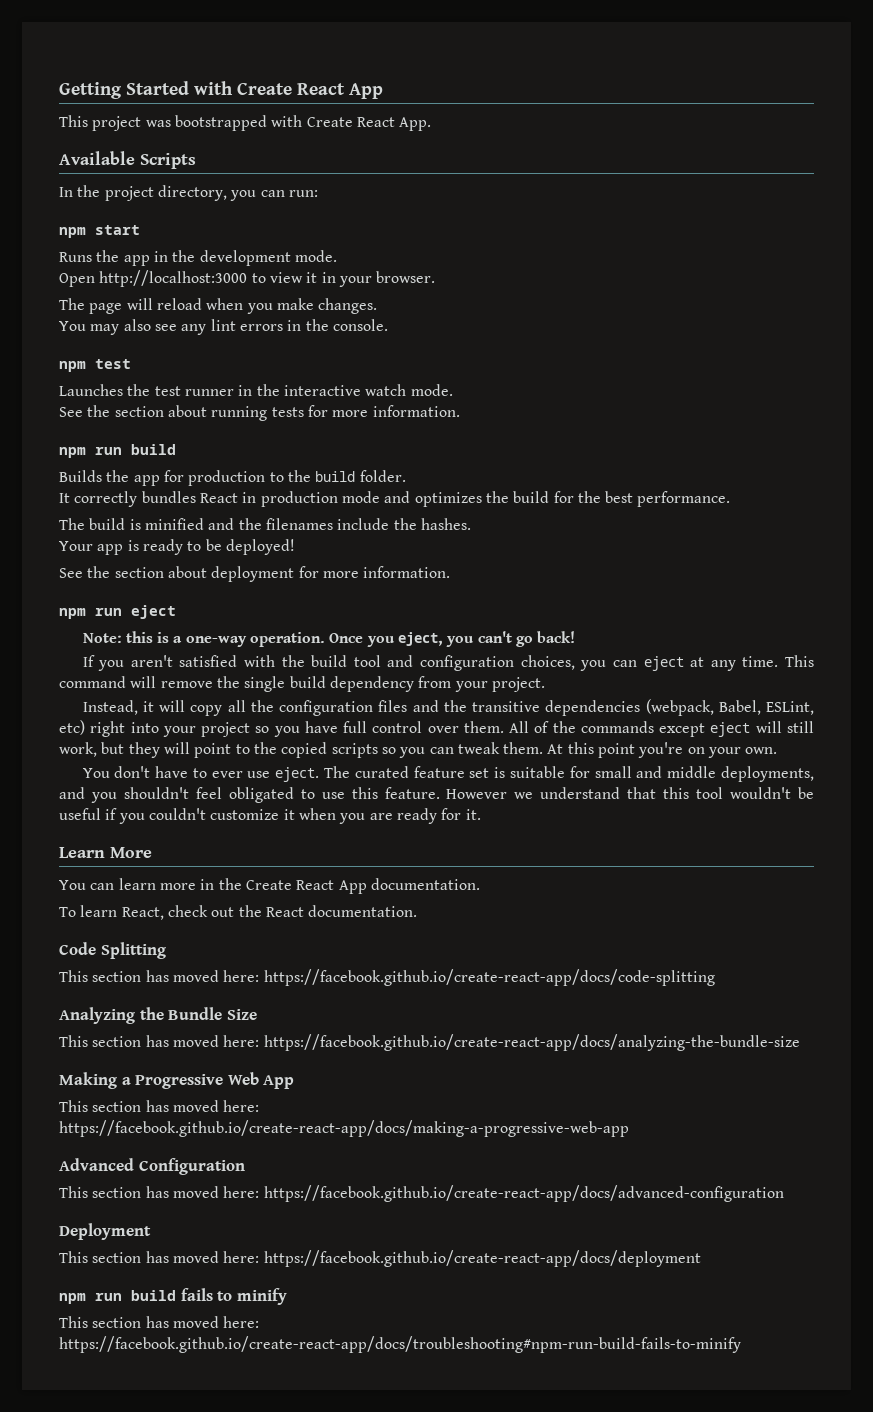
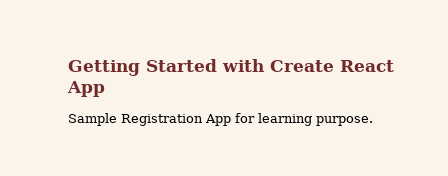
[59,115,432,131] [59,151,196,169] [59,185,318,201] [59,225,140,238] [59,250,337,266] [59,270,436,287] [59,298,378,314] [59,319,388,335] [59,359,131,372] [59,384,453,396] [59,405,460,421] [59,444,176,458] [59,470,406,486] [59,491,731,507] [59,518,471,530] [59,539,295,555] [59,566,451,582] [59,605,176,619] [82,631,576,647] [82,655,815,671] [59,676,545,692] [82,699,814,716] [59,720,814,737] [59,742,778,758] [82,766,814,782] [59,787,814,803] [59,808,481,824] [59,847,152,858] [59,878,480,894] [59,905,418,920] [59,942,166,959] [59,969,715,986] [59,1007,257,1024] [59,1034,800,1051] [59,1072,295,1089] [59,1100,260,1112] [59,1120,629,1137] [59,1158,245,1175] [59,1185,784,1202] [59,1223,151,1240] [59,1250,701,1267] [59,1288,287,1305] [59,1316,260,1328] [59,1336,741,1353] This project was bootstrapped with Create React App. // Available Scripts // In the project directory, you can run: // npm start // Runs the app in the development mode. // Open http://localhost:3000 to view it in your browser. // The page will reload when you make changes. // You may also see any lint errors in the console. // npm test // Launches the test runner in the interactive watch mode. // See the section about running tests for more information. // npm run build // Builds the app for production to the build folder. // It correctly bundles React in production mode and optimizes the build for the best performance. // The build is minified and the filenames include the hashes. // Your app is ready to be deployed! // See the section about deployment for more information. // npm run eject // Note: this is a one-way operation. Once you eject, you can't go back! // If you aren't satisfied with the build tool and configuration choices, you can eject at any time. This command will remove the single build dependency from your project. // Instead, it will copy all the configuration files and the transitive dependencies (webpack, Babel, ESLint, etc) right into your project so you have full control over them. All of the commands except eject will still work, but they will point to the copied scripts so you can tweak them. At this point you're on your own. // You don't have to ever use eject. The curated feature set is suitable for small and middle deployments, and you shouldn't feel obligated to use this feature. However we understand that this tool wouldn't be useful if you couldn't customize it when you are ready for it. // Learn More // You can learn more in the Create React App documentation. // To learn React, check out the React documentation. // Code Splitting // This section has moved here: https://facebook.github.io/create-react-app/docs/code-splitting // Analyzing the Bundle Size // This section has moved here: https://facebook.github.io/create-react-app/docs/analyzing-the-bundle-size // Making a Progressive Web App // This section has moved here: https://facebook.github.io/create-react-app/docs/making-a-progressive-web-app // Advanced Configuration // This section has moved here: https://facebook.github.io/create-react-app/docs/advanced-configuration // Deployment // This section has moved here: https://facebook.github.io/create-react-app/docs/deployment // npm run build fails to minify // This section has moved here: https://facebook.github.io/create-react-app/docs/troubleshooting#npm-run-build-fails-to-minify -> [68,113,373,126] Sample Registration App for learning purpose.

